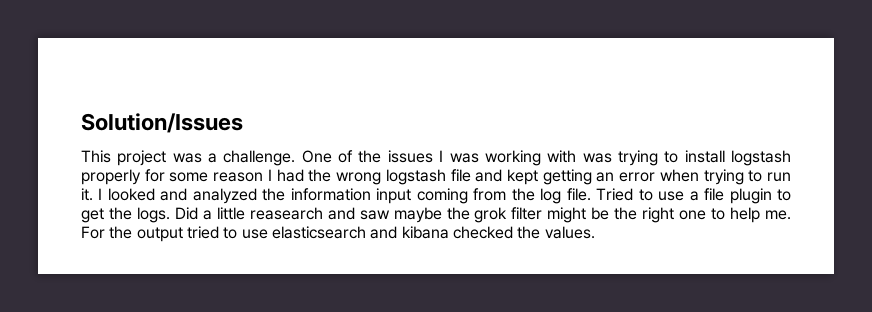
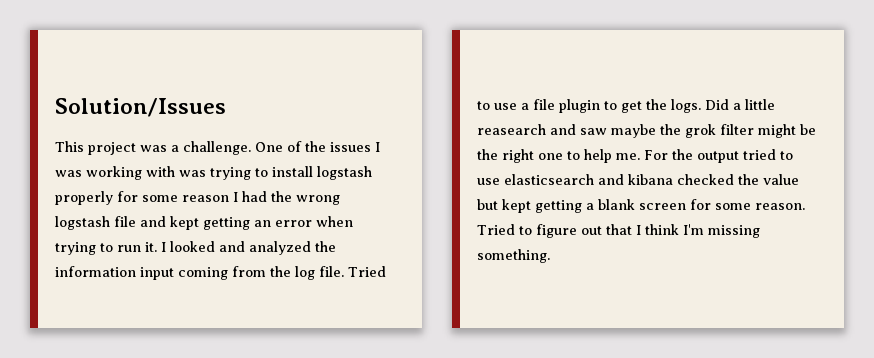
[544,226,595,239] values. -> [763,174,799,185] [477,199,805,213] [477,224,760,238] [477,249,550,263] value but kept getting a blank screen for some reason. Tried to figure out that I think I'm missing something.

